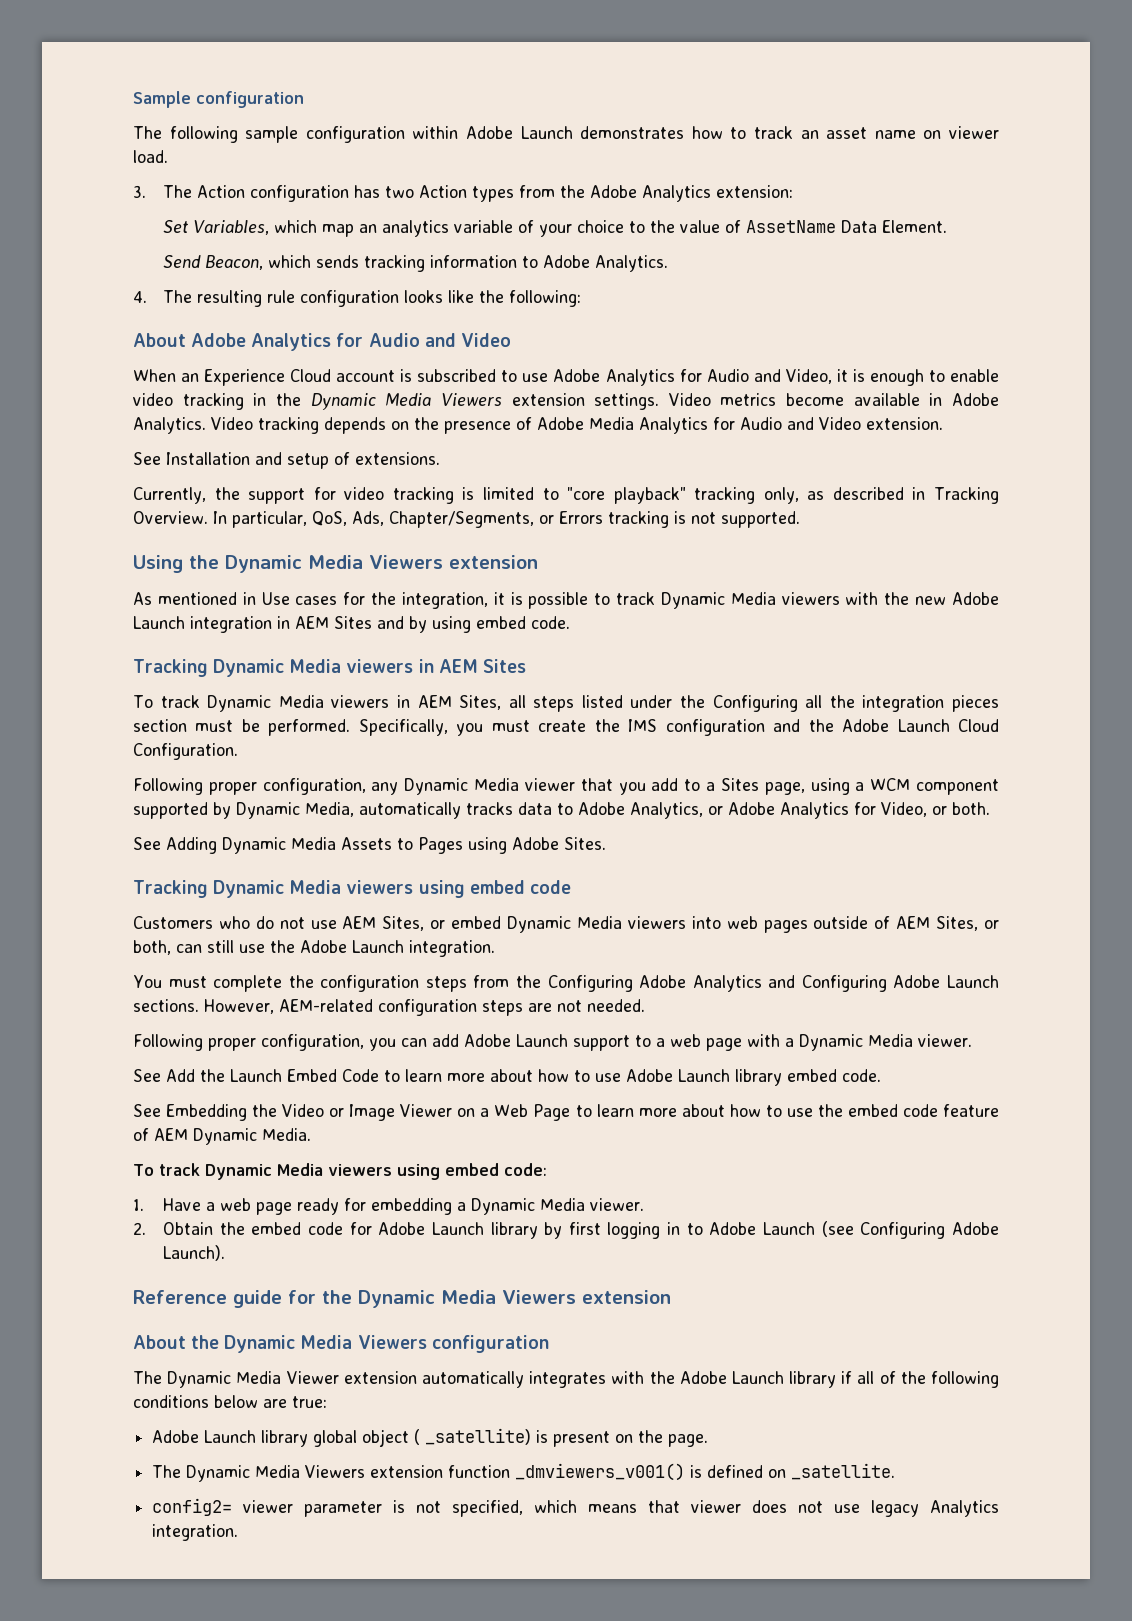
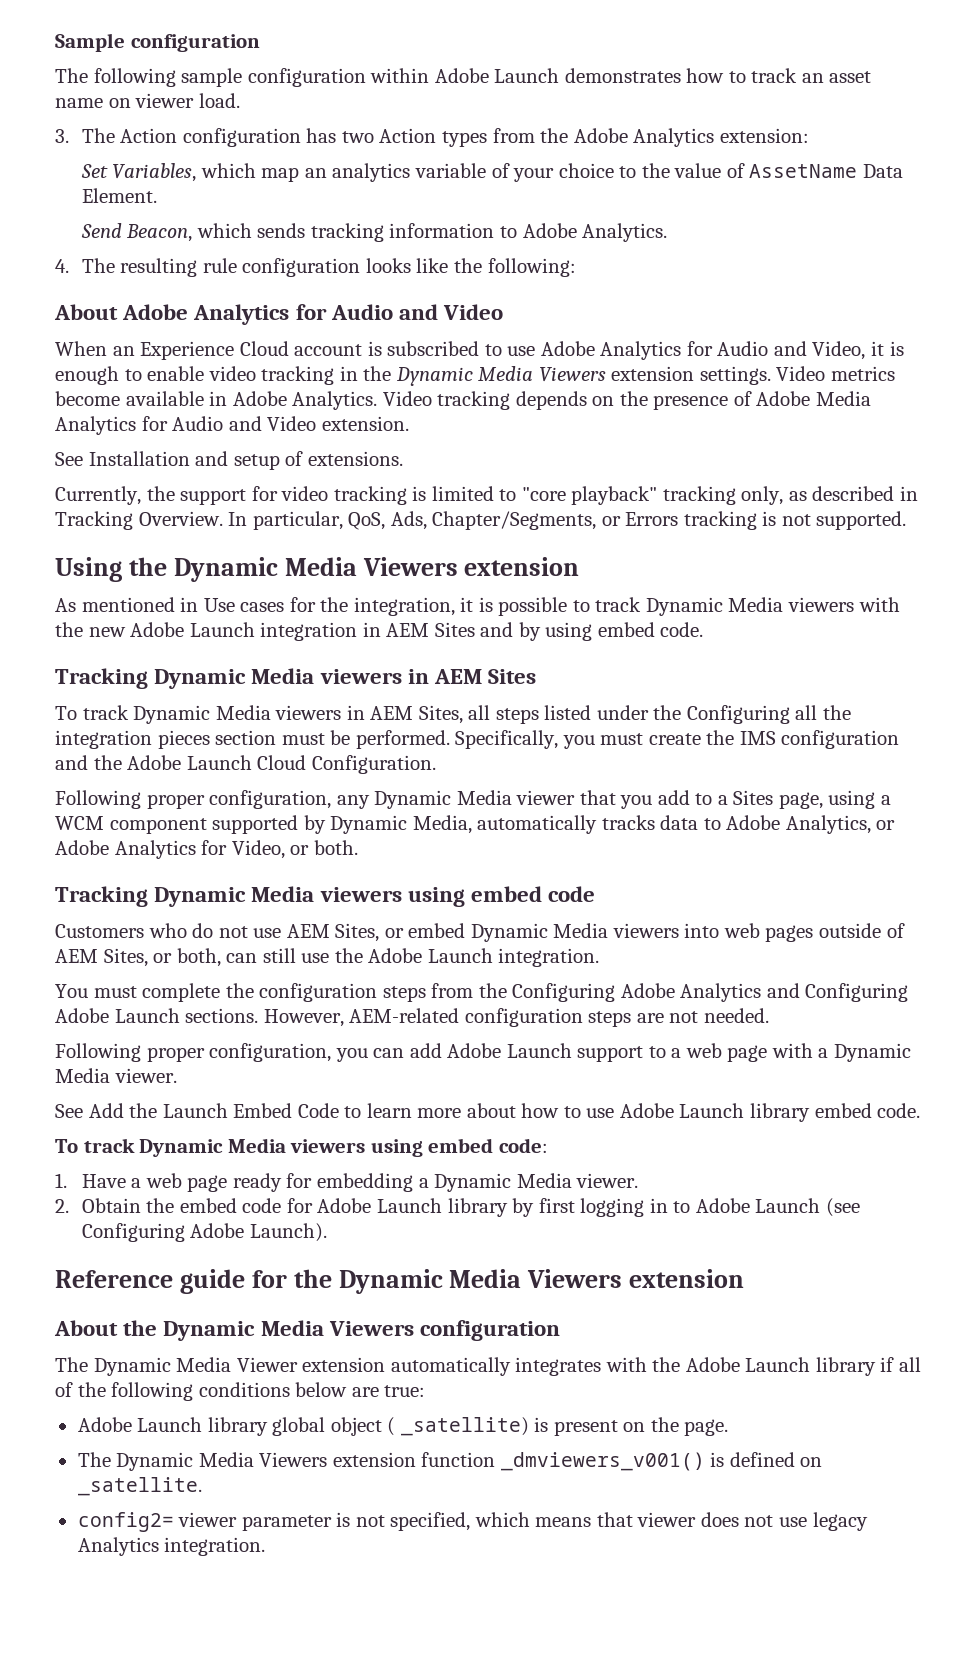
[133,837,606,854] // See Adding Dynamic Media Assets to Pages using Adobe Sites. -> (358, 847) none
[133,1104,999,1121] [133,1128,311,1145] // See Embedding the Video or Image Viewer on a Web Page to learn more about how to use the embed code feature of AEM Dynamic Media. -> (921, 1110) none

